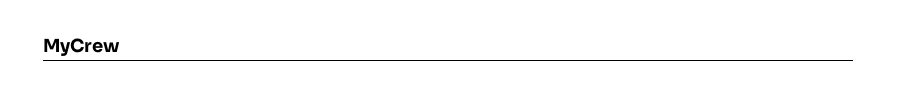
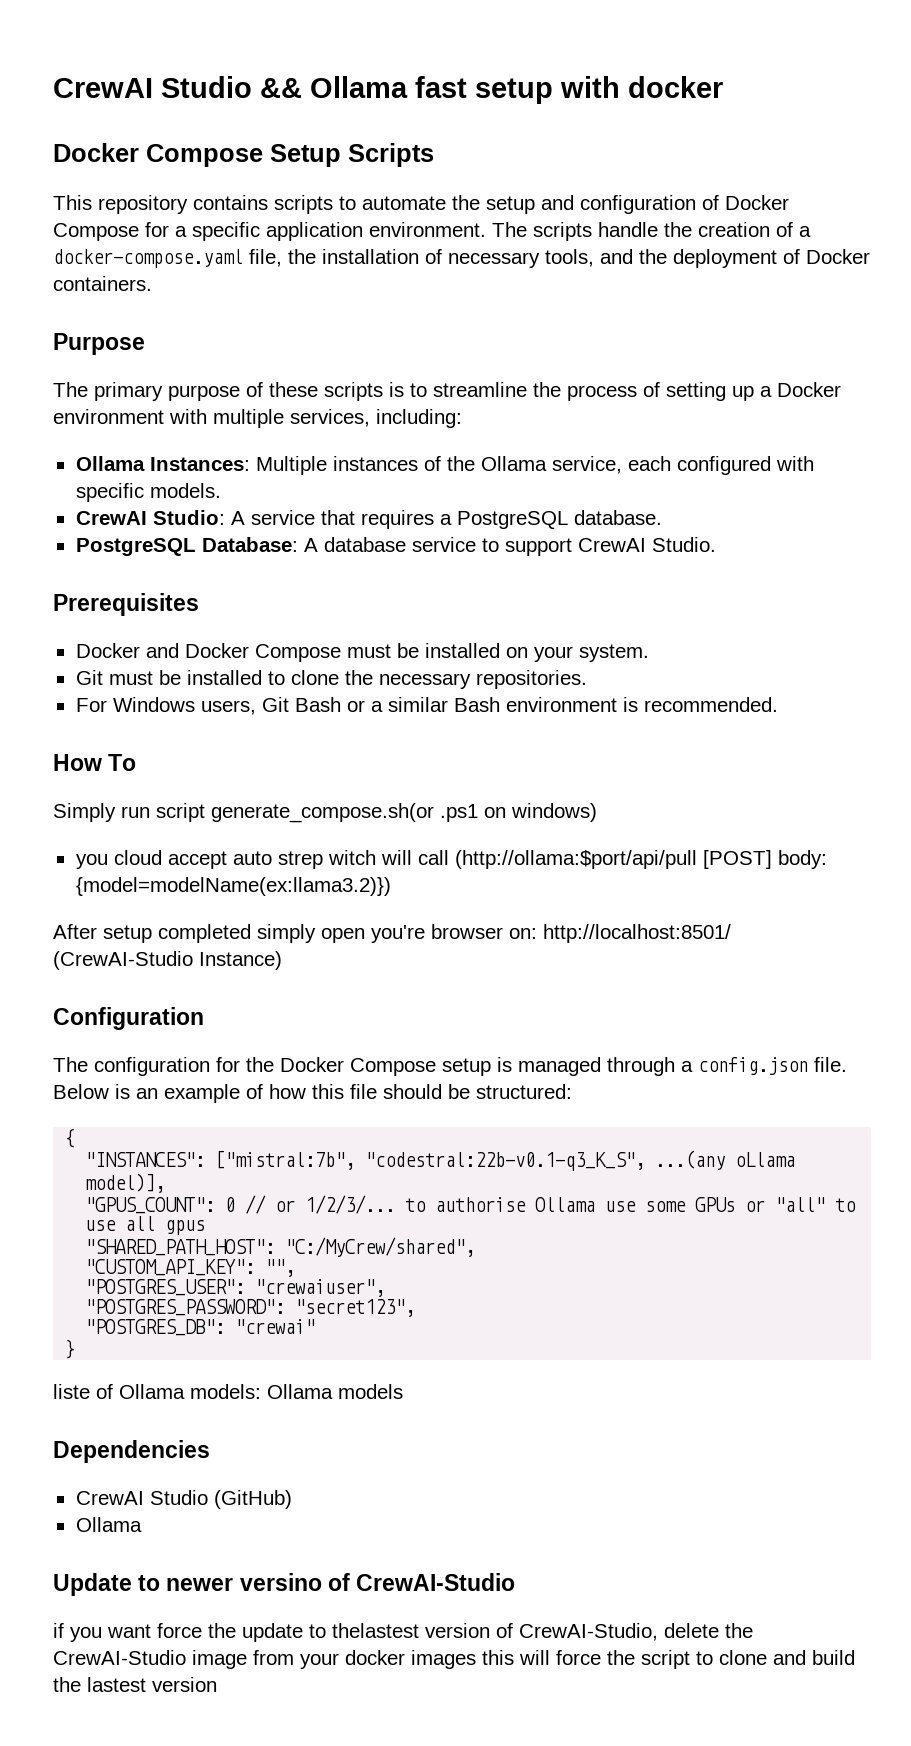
[43,38,120,56] MyCrew -> [53,76,723,104] [53,143,434,167] [53,195,789,214] [53,222,811,241] [53,249,870,268] [53,276,152,291] [53,333,145,355] [53,382,841,401] [53,409,462,428] [75,456,814,475] [75,483,221,502] [75,510,662,529] [75,537,716,556] [53,593,199,616] [75,643,649,662] [75,670,587,689] [75,697,778,715] [53,754,137,771] [53,803,597,823] [75,850,827,869] [75,877,391,896] [53,924,731,943] [53,951,282,970] [53,1007,204,1030] [53,1057,847,1076] [53,1084,572,1103] [65,1128,76,1148] [85,1150,796,1171] [85,1173,166,1193] [85,1195,857,1214] [85,1216,206,1235] [85,1237,476,1257] [85,1259,296,1277] [85,1279,386,1297] [85,1299,416,1317] [85,1319,316,1336] [65,1339,76,1359] [53,1384,403,1399] [53,1440,210,1463] [75,1490,292,1509] [75,1517,142,1532] [53,1573,516,1596] [53,1623,753,1642] [53,1650,855,1669] [53,1677,217,1692] CrewAI Studio && Ollama fast setup with docker // Docker Compose Setup Scripts // This repository contains scripts to automate the setup and configuration of Docker Compose for a specific application environment. The scripts handle the creation of a docker-compose.yaml file, the installation of necessary tools, and the deployment of Docker containers. // Purpose // The primary purpose of these scripts is to streamline the process of setting up a Docker environment with multiple services, including: // Ollama Instances: Multiple instances of the Ollama service, each configured with specific models. // CrewAI Studio: A service that requires a PostgreSQL database. // PostgreSQL Database: A database service to support CrewAI Studio. // Prerequisites // Docker and Docker Compose must be installed on your system. // Git must be installed to clone the necessary repositories. // For Windows users, Git Bash or a similar Bash environment is recommended. // How To // Simply run script generate_compose.sh(or .ps1 on windows) // you cloud accept auto strep witch will call (http://ollama:$port/api/pull [POST] body: {model=modelName(ex:llama3.2)}) // After setup completed simply open you're browser on: http://localhost:8501/ (CrewAI-Studio Instance) // Configuration // The configuration for the Docker Compose setup is managed through a config.json file. Below is an example of how this file should be structured: // { // "INSTANCES": ["mistral:7b", "codestral:22b-v0.1-q3_K_S", ...(any oLlama model)], // "GPUS_COUNT": 0 // or 1/2/3/... to authorise Ollama use some GPUs or "all" to use all gpus // "SHARED_PATH_HOST": "C:/MyCrew/shared", // "CUSTOM_API_KEY": "", // "POSTGRES_USER": "crewaiuser", // "POSTGRES_PASSWORD": "secret123", // "POSTGRES_DB": "crewai" // } // liste of Ollama models: Ollama models // Dependencies // CrewAI Studio (GitHub) // Ollama // Update to newer versino of CrewAI-Studio // if you want force the update to thelastest version of CrewAI-Studio, delete the CrewAI-Studio image from your docker images this will force the script to clone and build the lastest version

